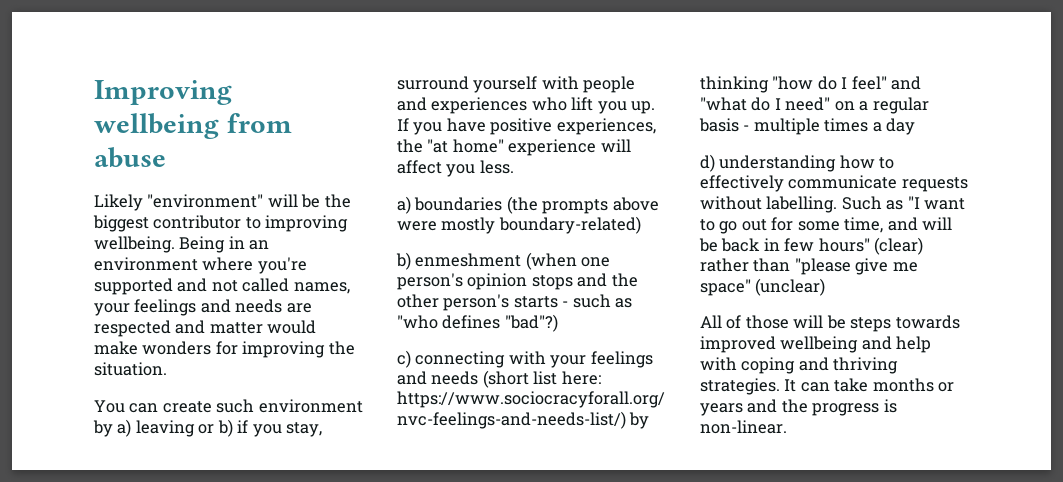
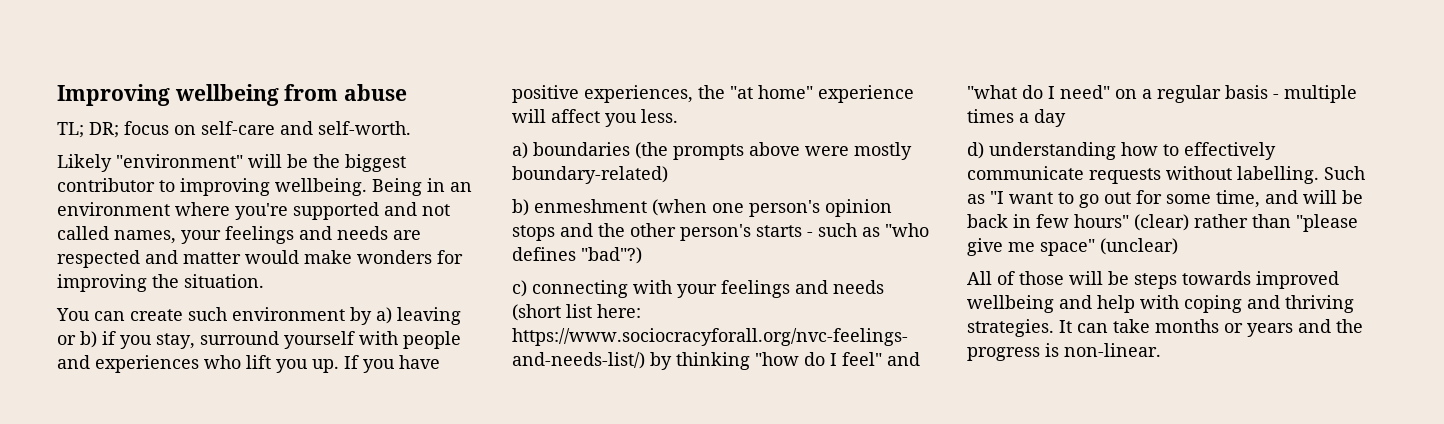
(166, 157) none -> [57,121,411,138] // TL; DR; focus on self-care and self-worth.

